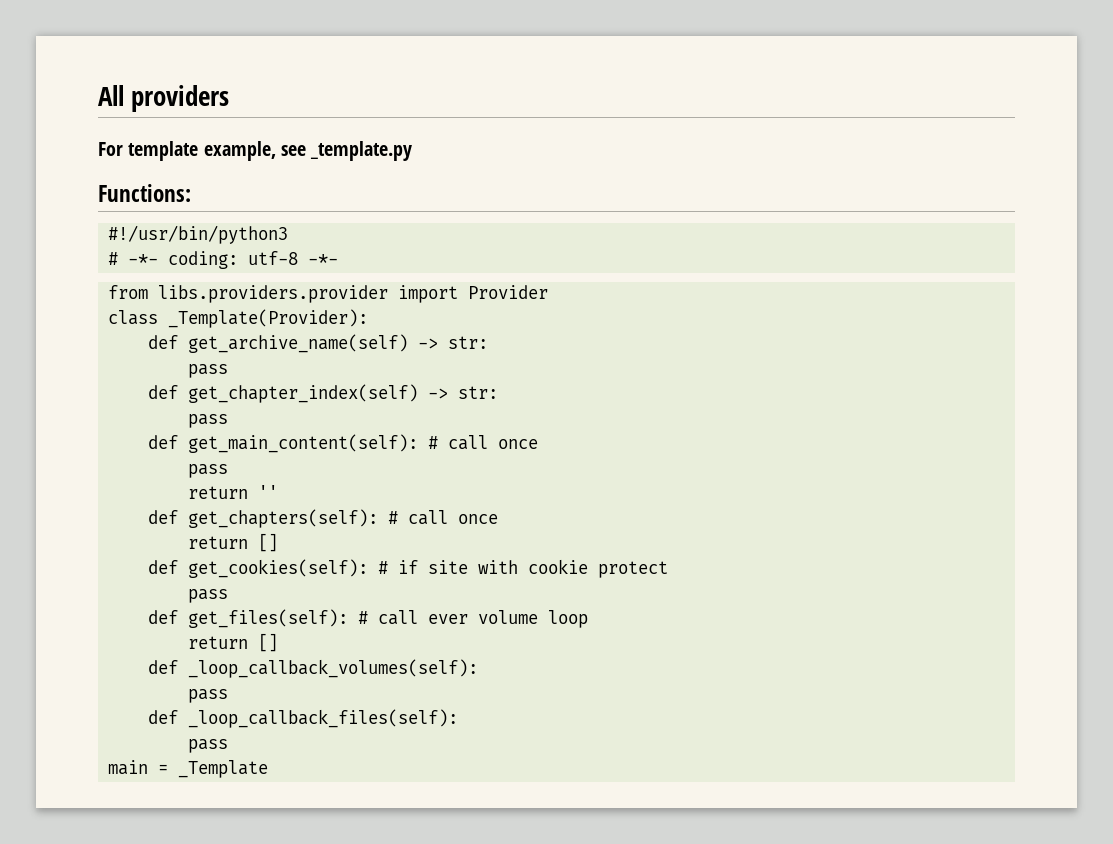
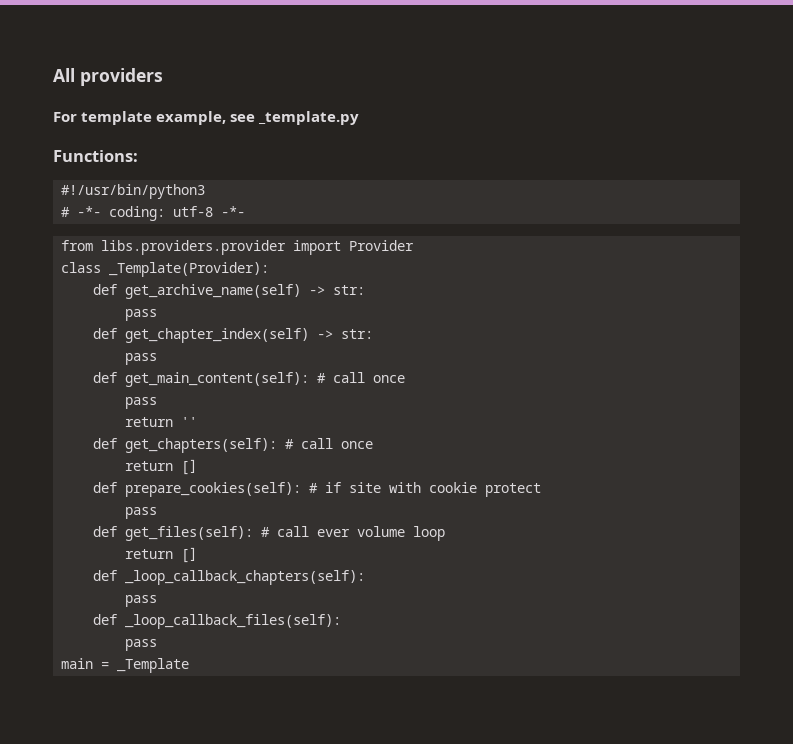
[188,559,369,578] get_cookies(self): -> [125,482,302,497] prepare_cookies(self):
[188,659,479,678] _loop_callback_volumes(self): -> [125,570,366,585] _loop_callback_chapters(self):

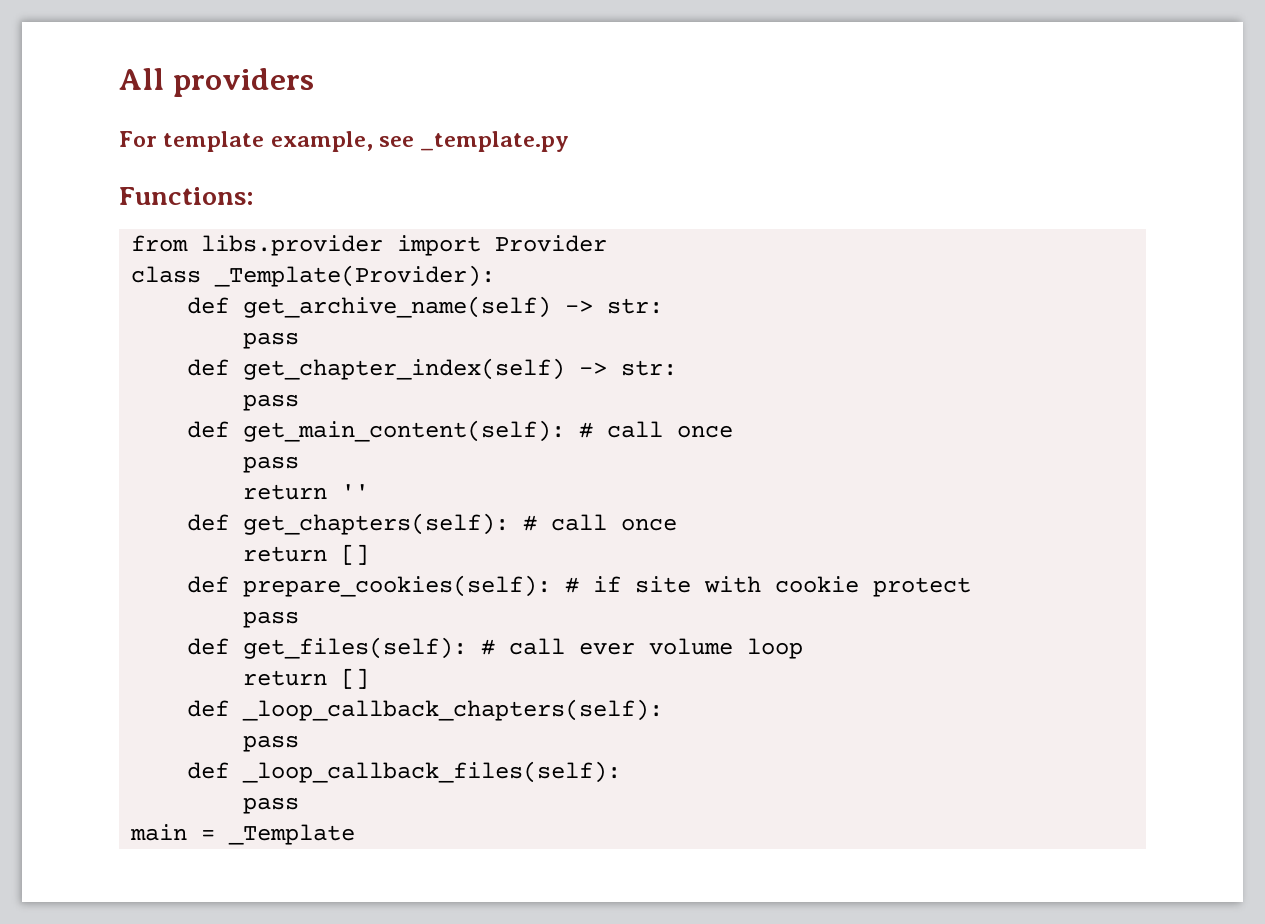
[61,184,206,199] [61,206,246,221] // #!/usr/bin/python3 // # -*- coding: utf-8 -*- -> (254, 196) none
[101,240,287,255] libs.providers.provider -> [201,235,383,256] libs.provider

